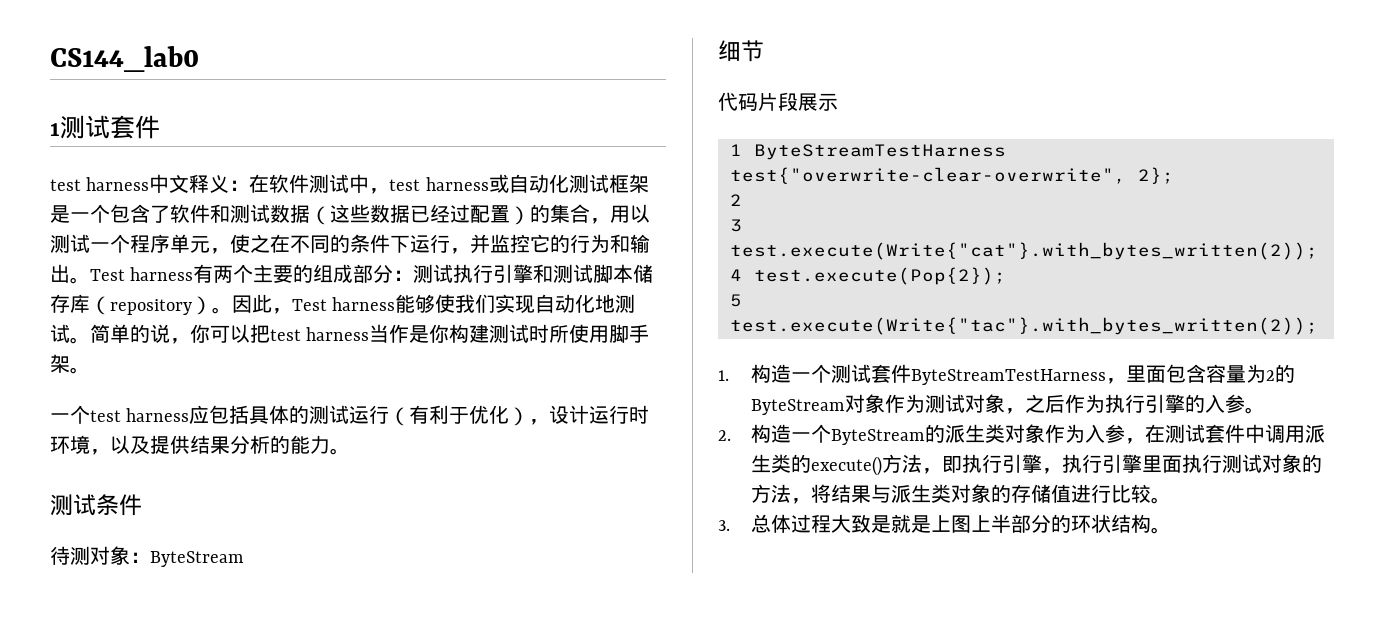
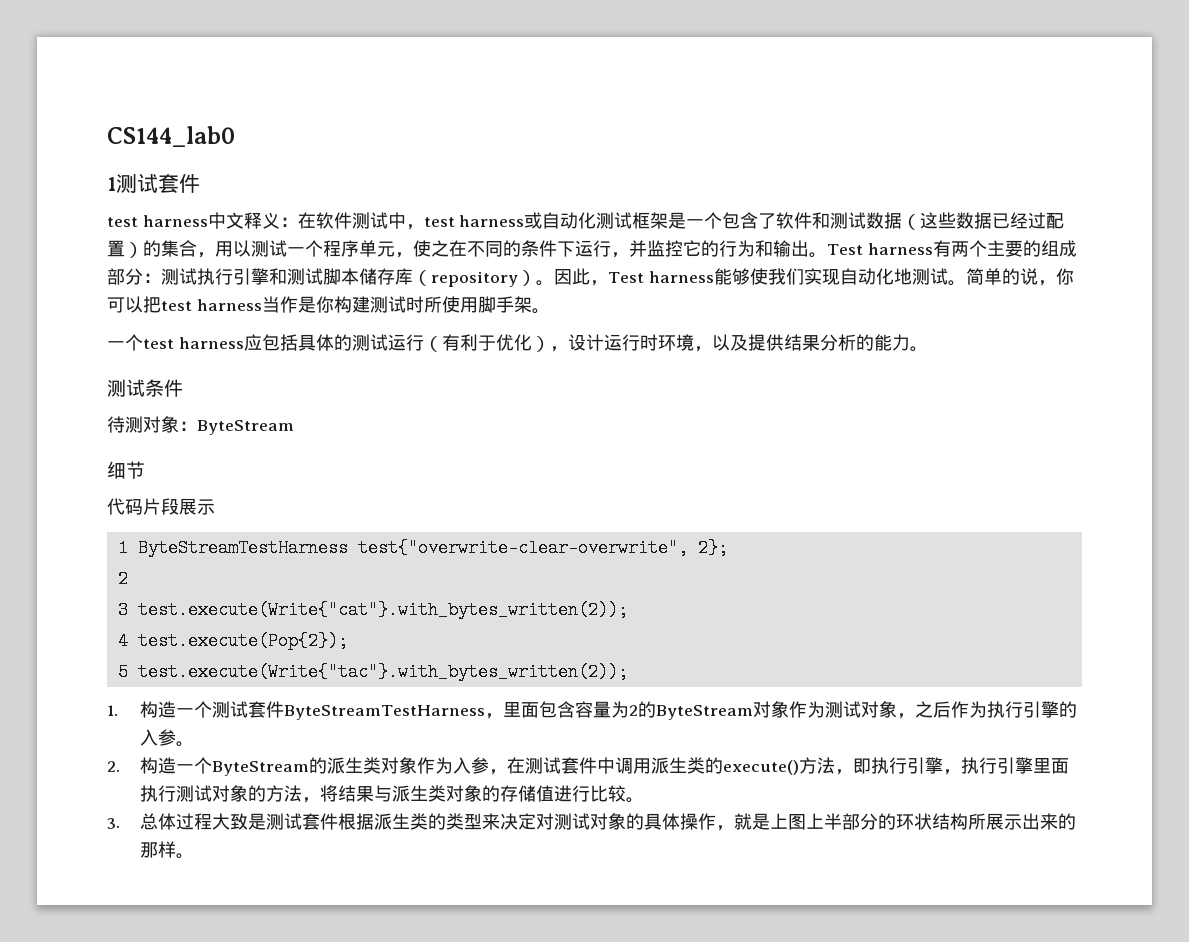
(892, 524) none -> [265,813,734,831] 测试套件根据派生类的类型来决定对测试对象的具体操作，
(1152, 523) none -> [967,813,1076,830] [139,841,176,858] 所展示出来的那样

